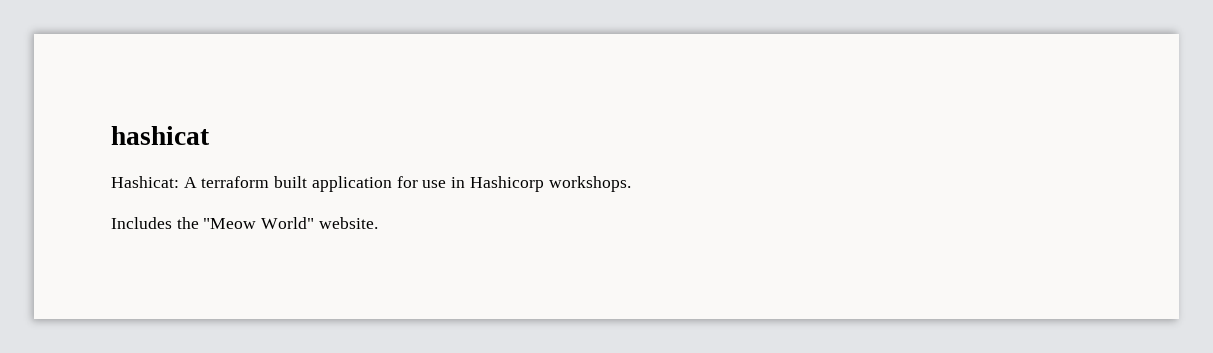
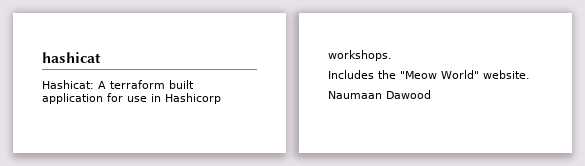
(378, 223) none -> [328,90,431,99] // Naumaan Dawood

